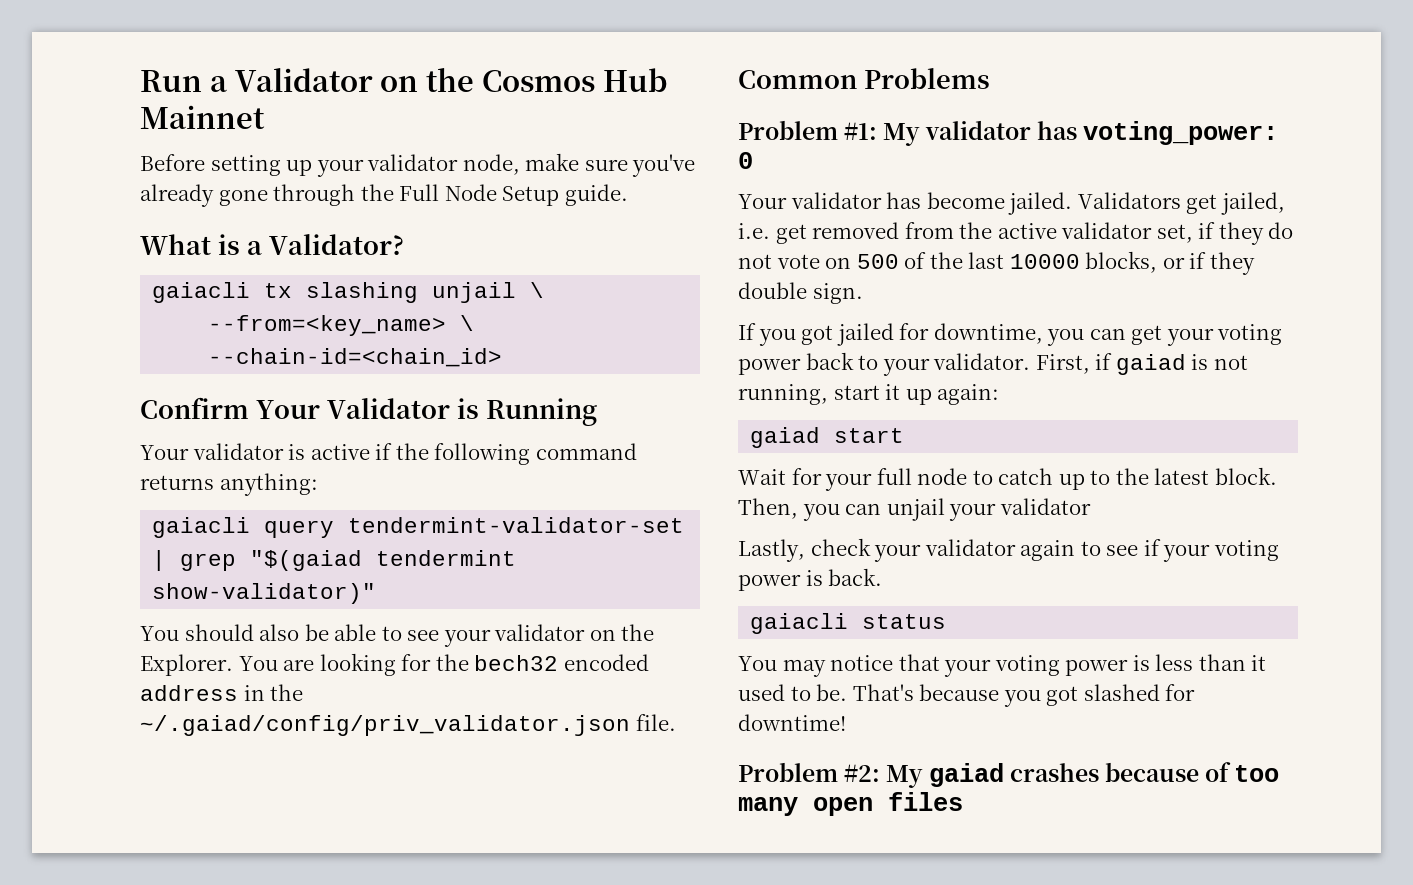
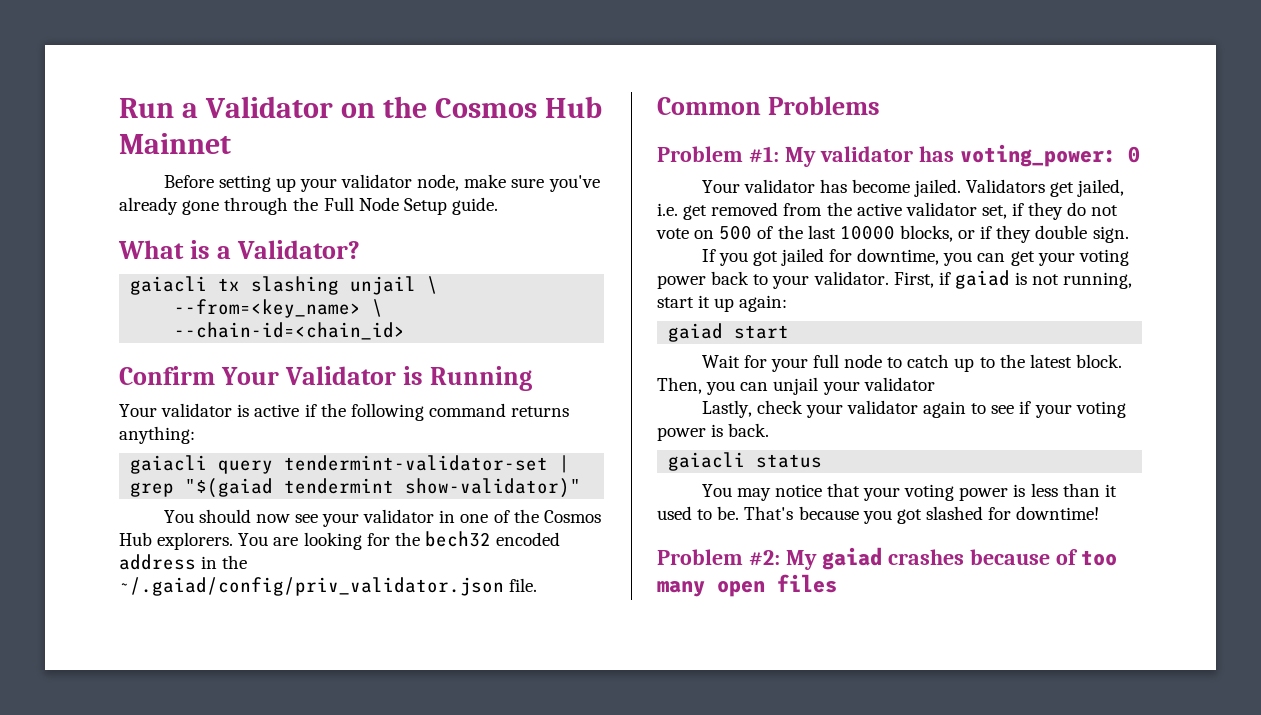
[259,624,655,647] [140,654,233,676] also be able to see your validator on the Explorer. -> [255,509,601,527] [119,532,234,550] now see your validator in one of the Cosmos Hub explorers.

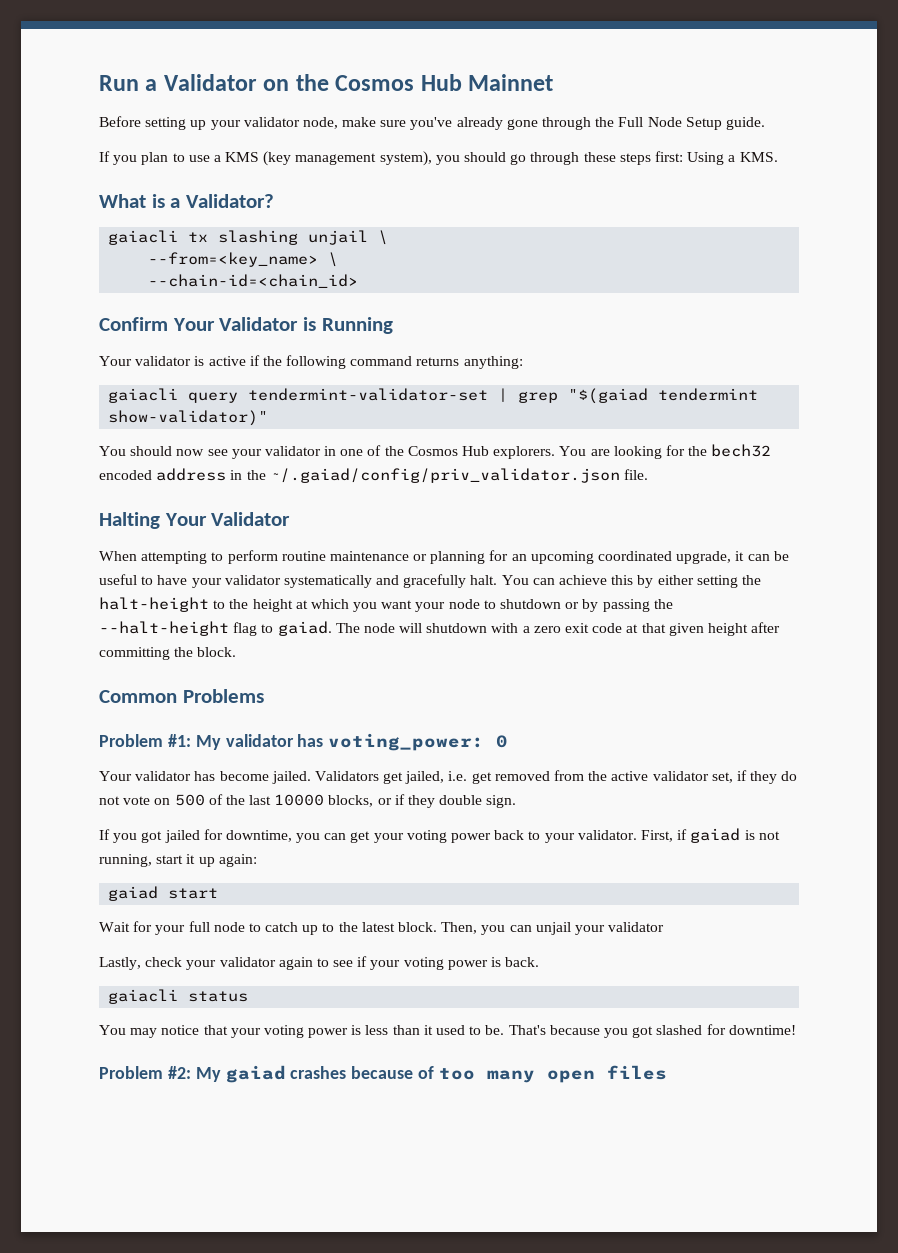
(498, 206) none -> [99,151,778,166] // If you plan to use a KMS (key management system), you should go through these steps first: Using a KMS.
(538, 585) none -> [99,512,291,529] [99,550,789,564] [99,574,761,588] [99,597,673,612] [99,621,781,636] [99,647,237,660] // Halting Your Validator // When attempting to perform routine maintenance or planning for an upcoming coordinated upgrade, it can be useful to have your validator systematically and gracefully halt. You can achieve this by either setting the halt-height to the height at which you want your node to shutdown or by passing the --halt-height flag to gaiad. The node will shutdown with a zero exit code at that given height after committing the block.

